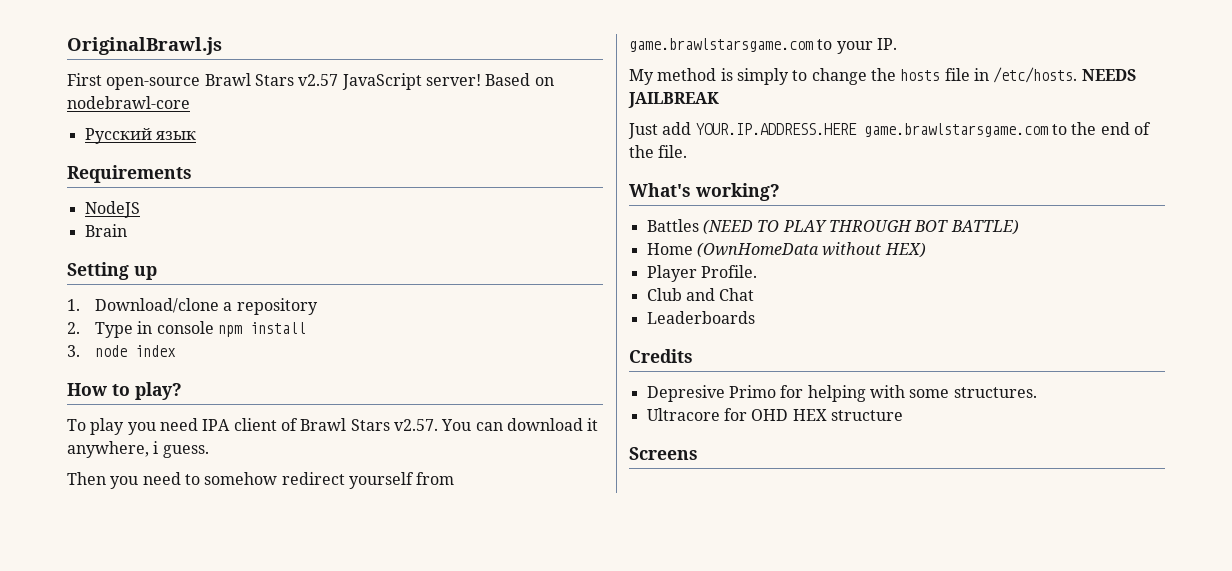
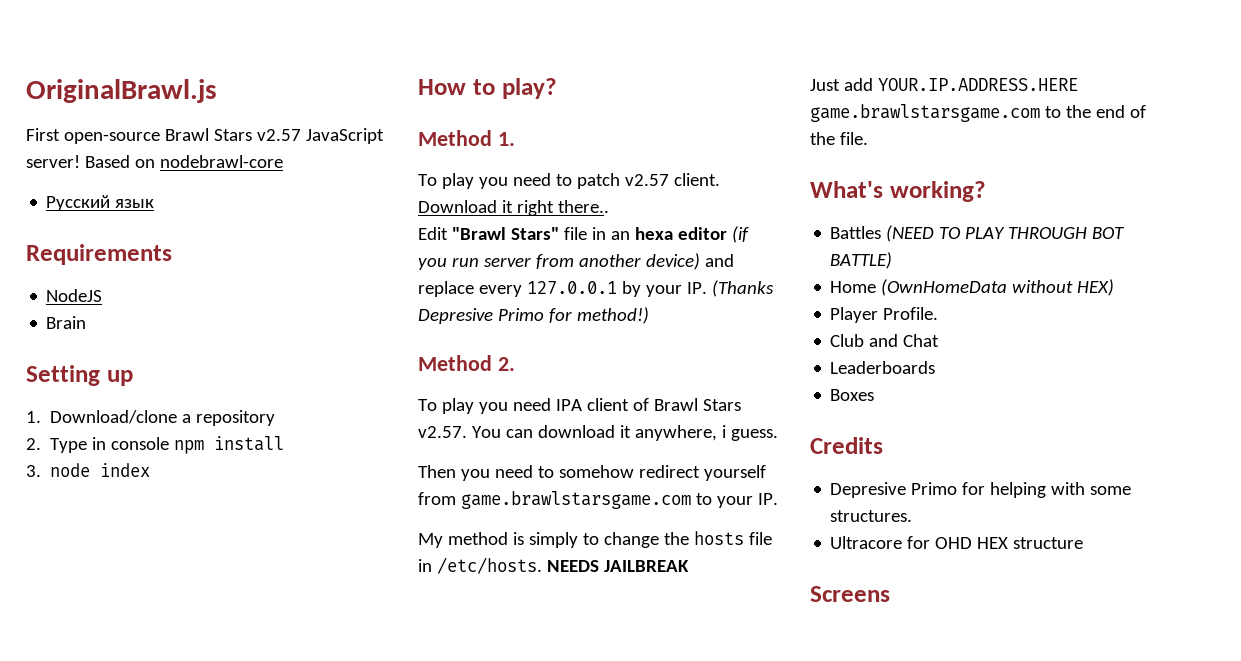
(182, 391) none -> [418,130,515,146] [418,173,720,189] [418,200,609,216] [418,226,749,243] [418,253,734,270] [418,280,774,297] [418,307,649,324] [418,355,515,371] // Method 1. // To play you need to patch v2.57 client. Download it right there.. // Edit "Brawl Stars" file in an hexa editor (if you run server from another device) and replace every 127.0.0.1 by your IP. (Thanks Depresive Primo for method!) // Method 2.
(755, 317) none -> [830,389,875,401] // Boxes

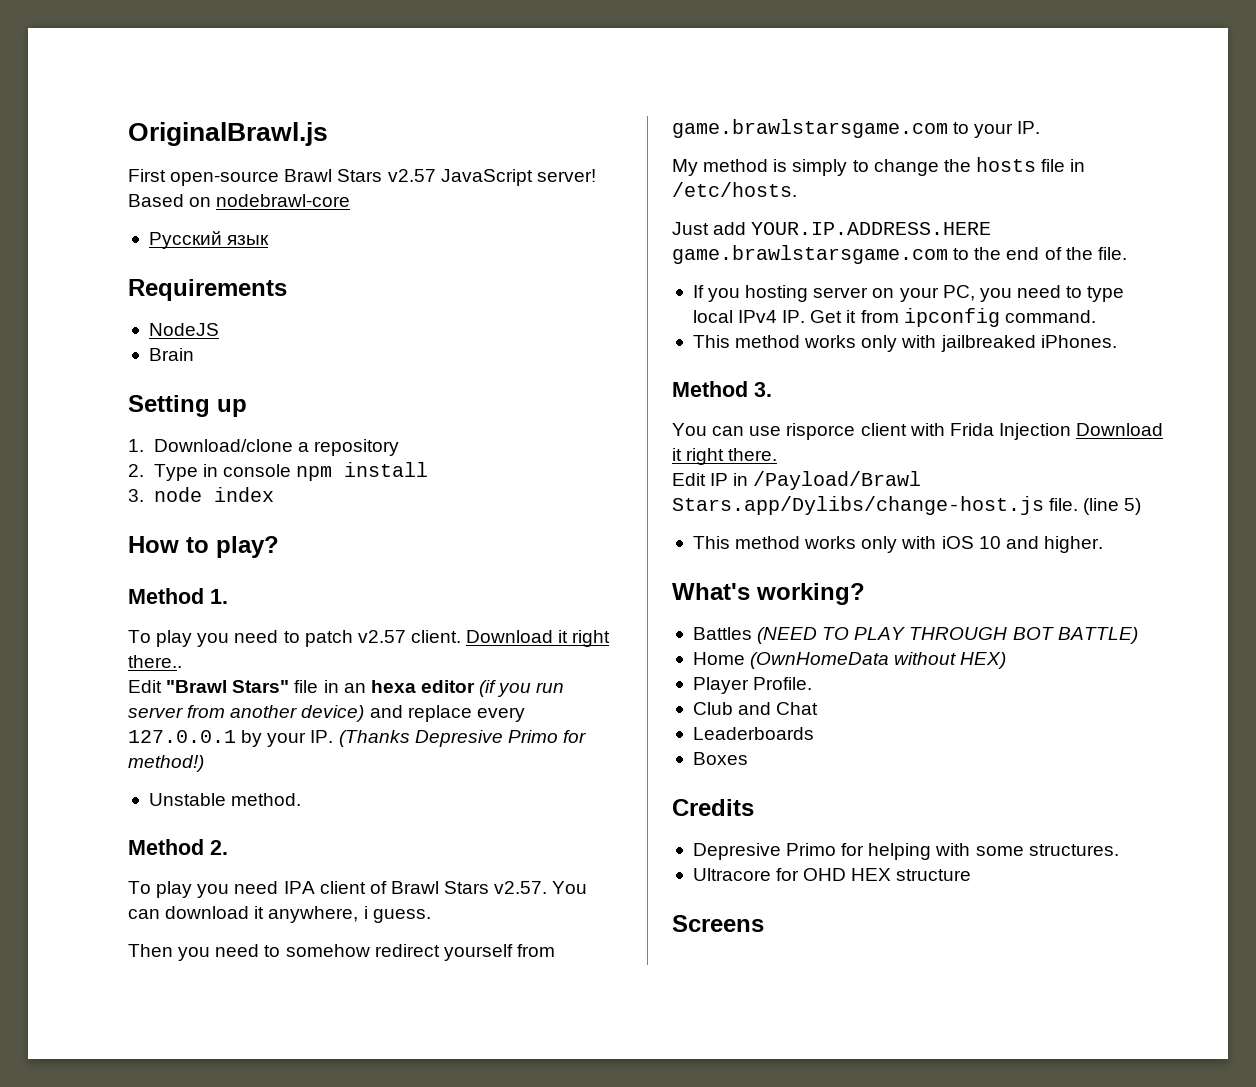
(649, 315) none -> [148,793,302,806] // Unstable method.
[546,560,689,572] NEEDS JAILBREAK -> (797, 189) none
(868, 138) none -> [692,285,1125,302] [692,308,1096,327] [692,335,1117,352] [672,381,772,397] [672,423,1164,440] [672,448,778,465] [672,471,922,490] [672,496,1142,515] [692,536,1103,553] // If you hosting server on your PC, you need to type local IPv4 IP. Get it from ipconfig command. // This method works only with jailbreaked iPhones. // Method 3. // You can use risporce client with Frida Injection Download it right there. // Edit IP in /Payload/Brawl Stars.app/Dylibs/change-host.js file. (line 5) // This method works only with iOS 10 and higher.

